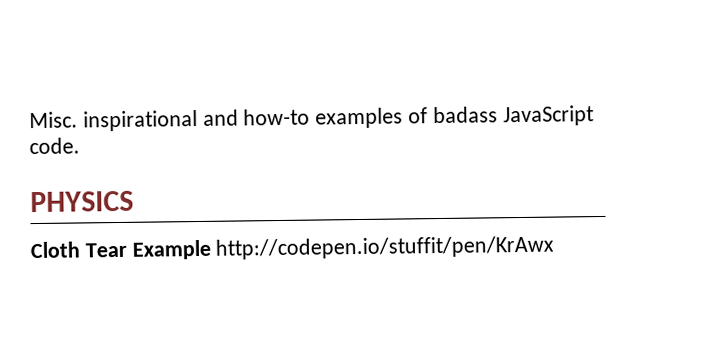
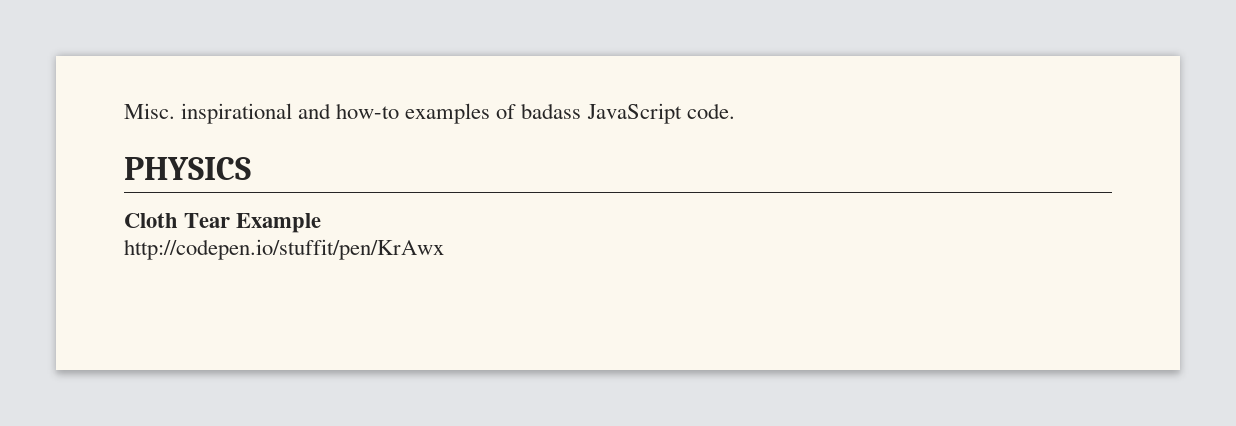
(211, 249) none -> (322, 223) //

